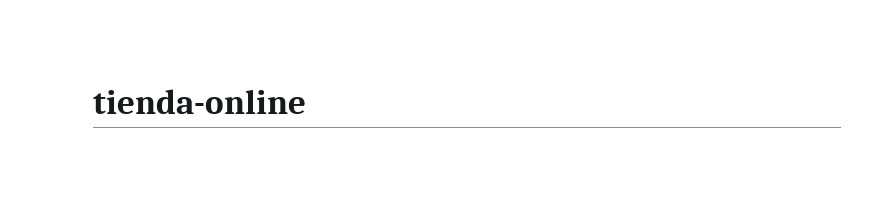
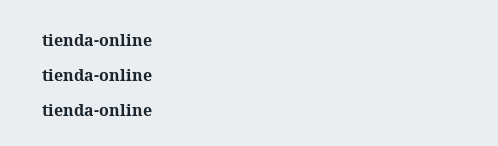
[93,89,306,114] tienda-online -> [42,34,152,46] [42,69,152,81] [42,104,152,116] tienda-online // tienda-online // tienda-online

